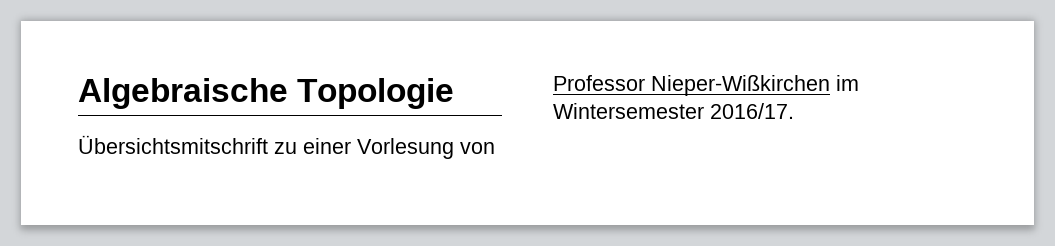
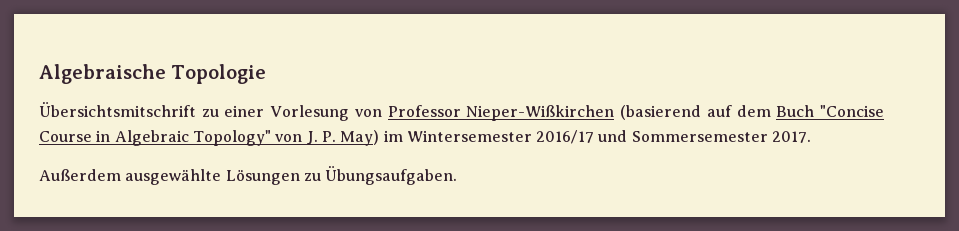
[836,75,859,91] [553,103,794,119] im Wintersemester 2016/17. -> [620,105,885,120] [39,130,812,146] [39,166,458,185] (basierend auf dem Buch "Concise Course in Algebraic Topology" von J. P. May) im Wintersemester 2016/17 und Sommersemester 2017. // Außerdem ausgewählte Lösungen zu Übungsaufgaben.

